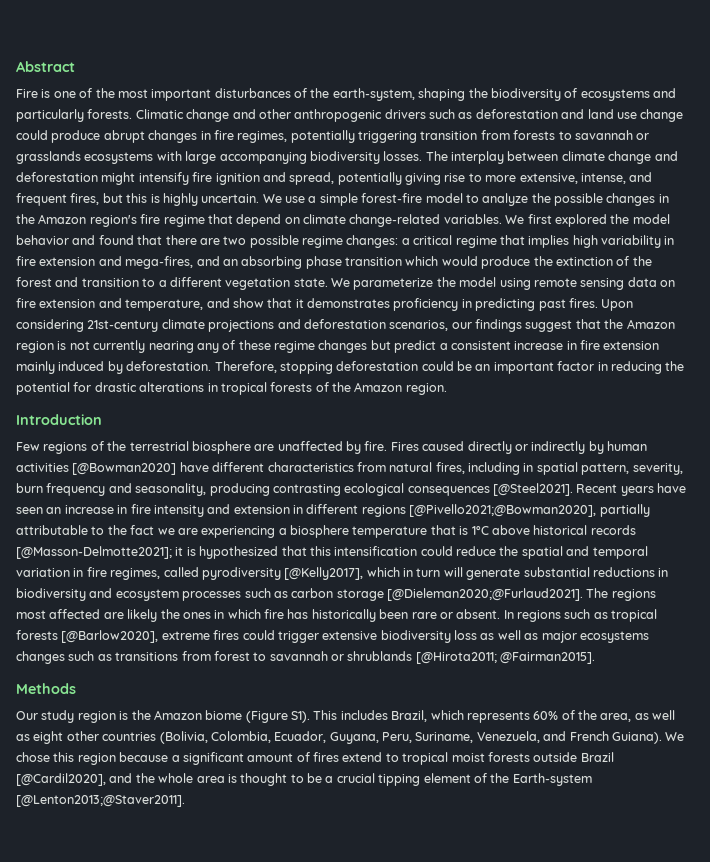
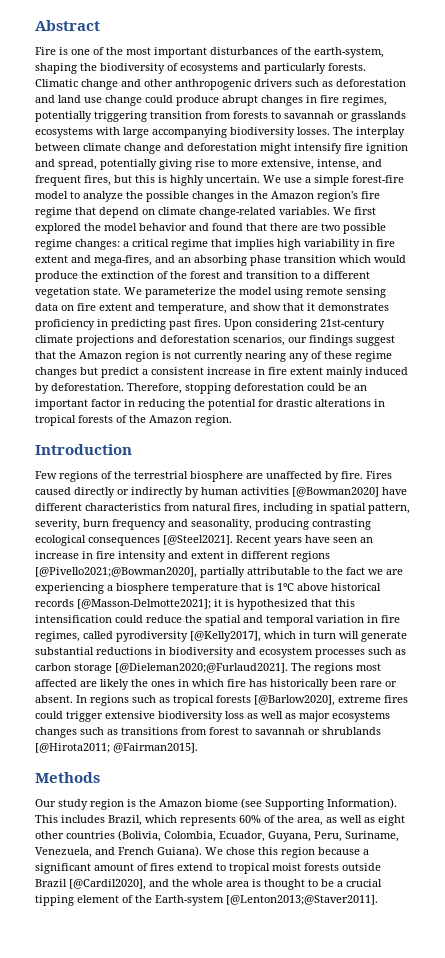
[39,257,96,266] extension -> [35,255,68,263] extent
[39,299,96,308] extension -> [99,303,132,311] extent
[603,341,660,350] extension -> [290,367,323,375] extent
[233,505,290,514] extension -> [191,551,224,559] extent
[245,711,310,723] (Figure S1). -> [241,798,397,810] (see Supporting Information).

